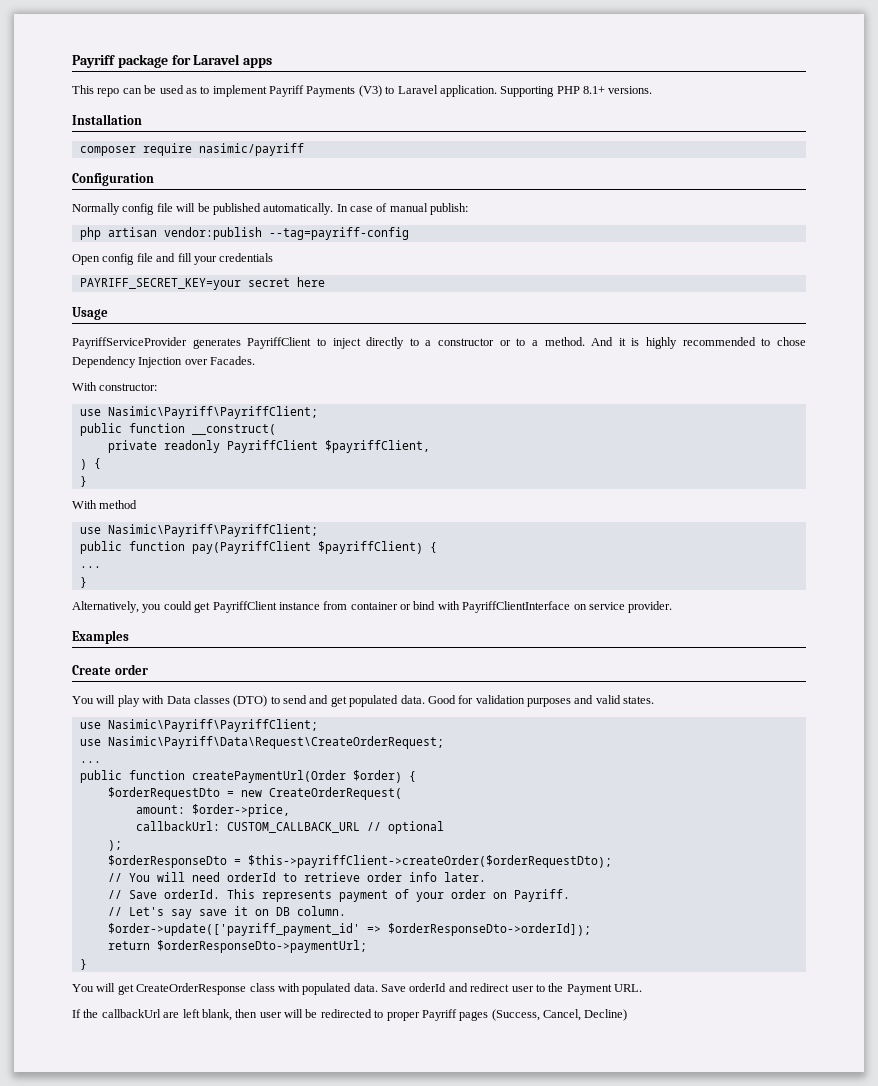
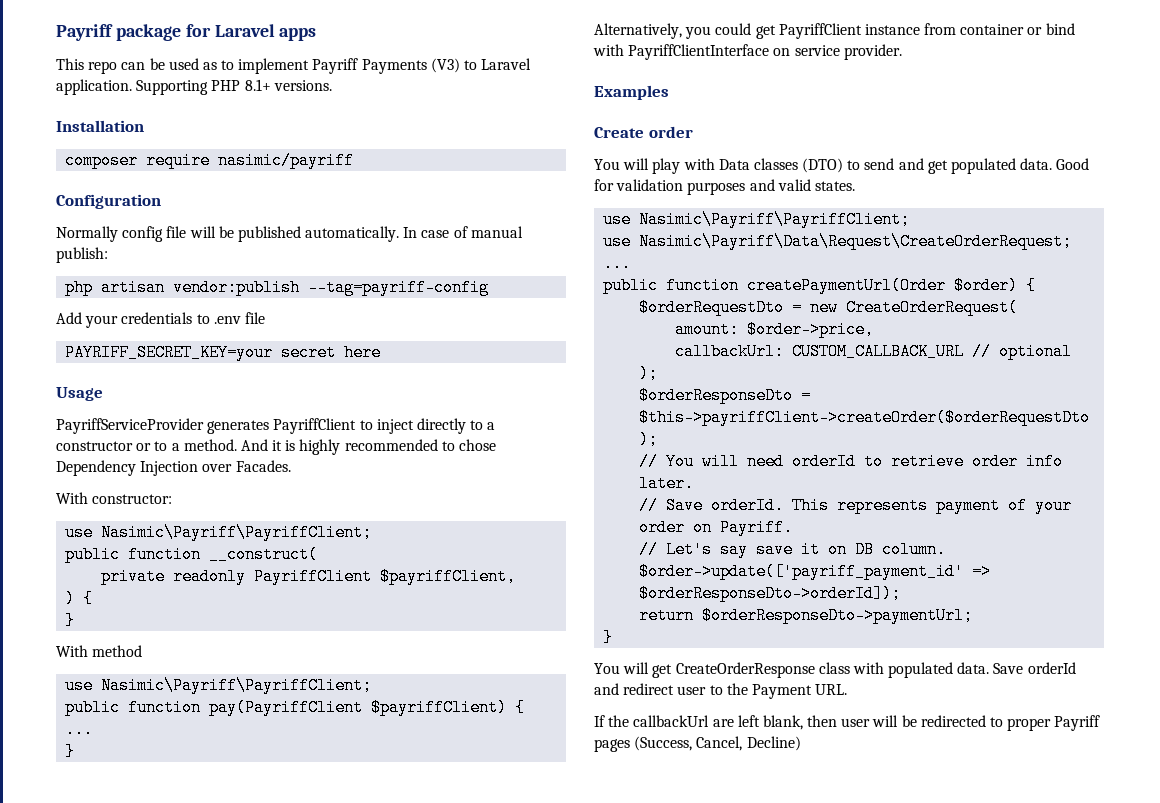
[72,253,192,265] Open config file and fill -> [56,312,82,324] Add
(274, 257) none -> [196,312,265,324] to .env file

